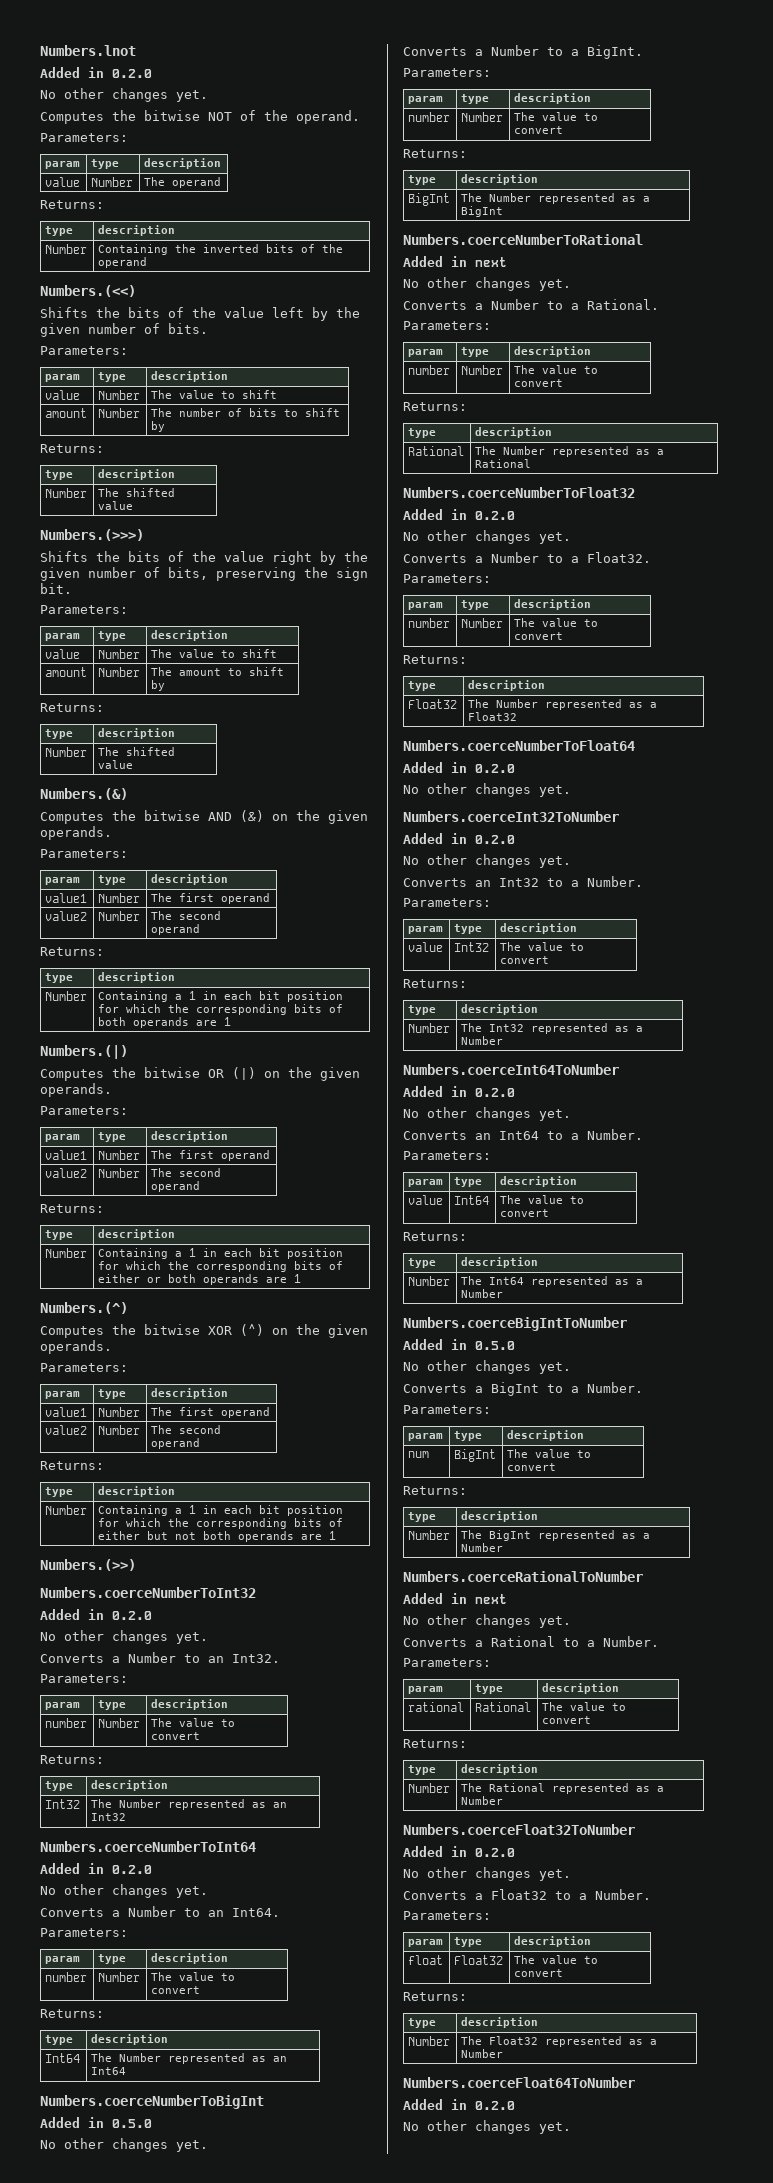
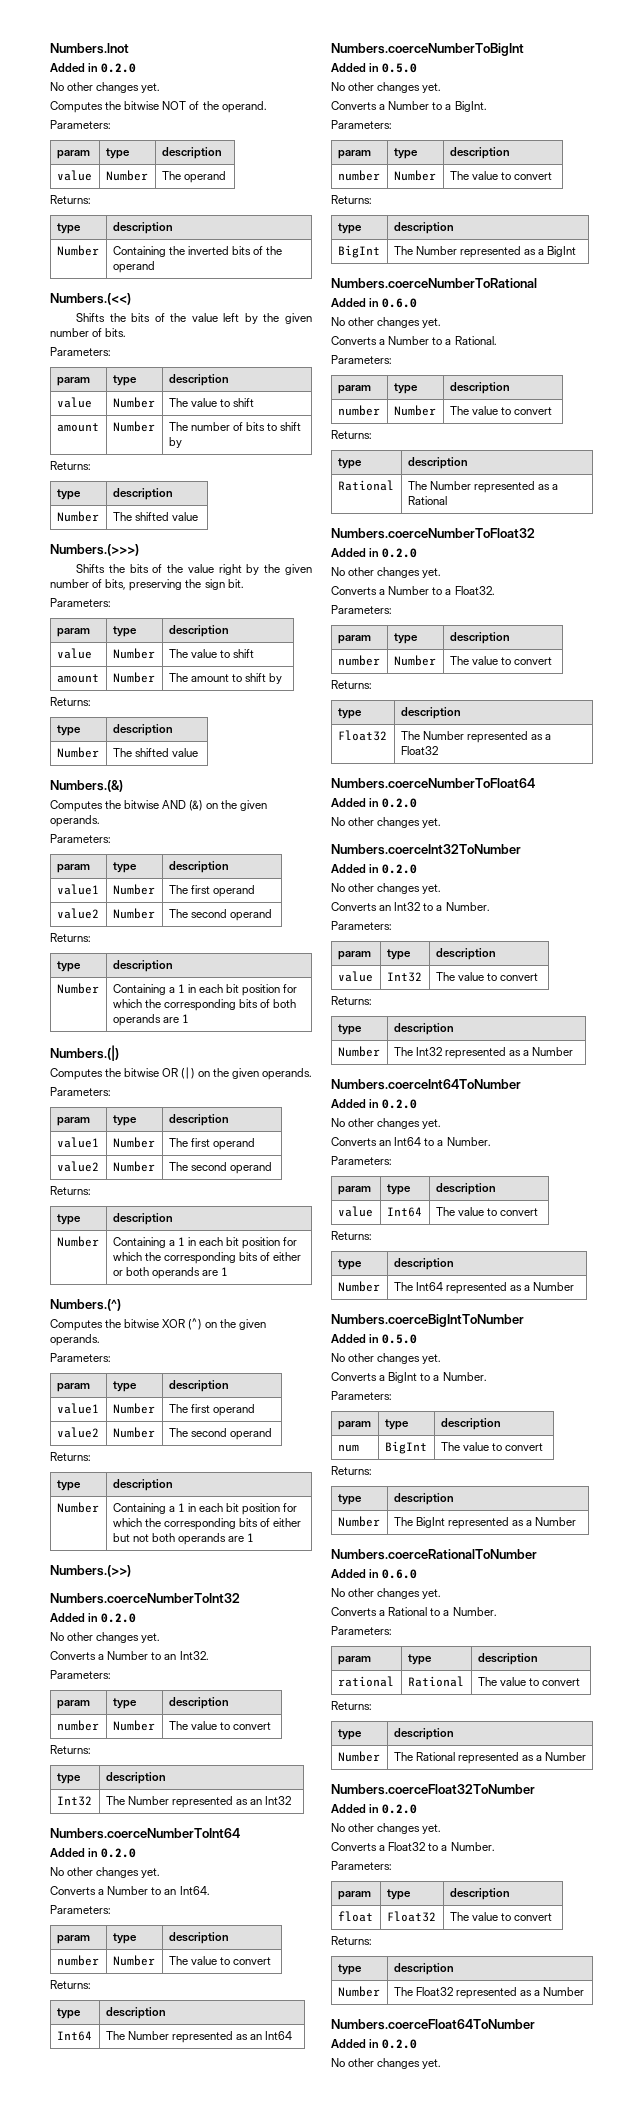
[475,257,507,267] next -> [382,298,418,308] 0.6.0
[475,1594,507,1604] next -> [382,1569,418,1579] 0.6.0

